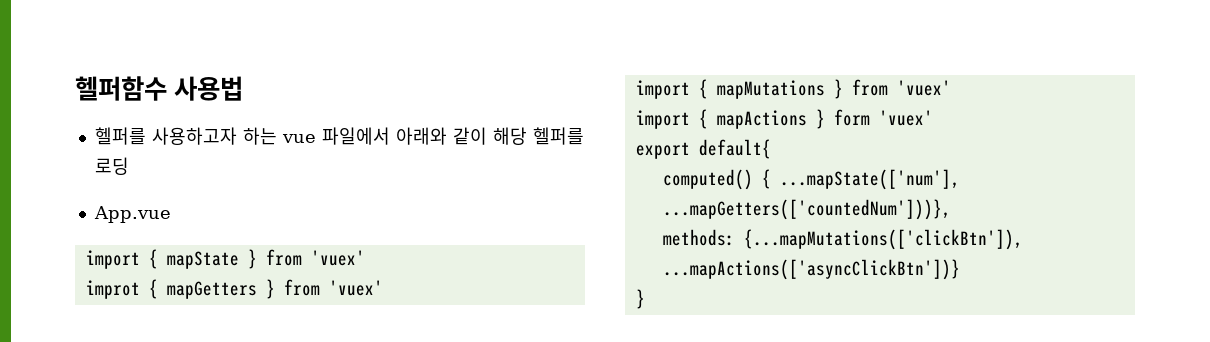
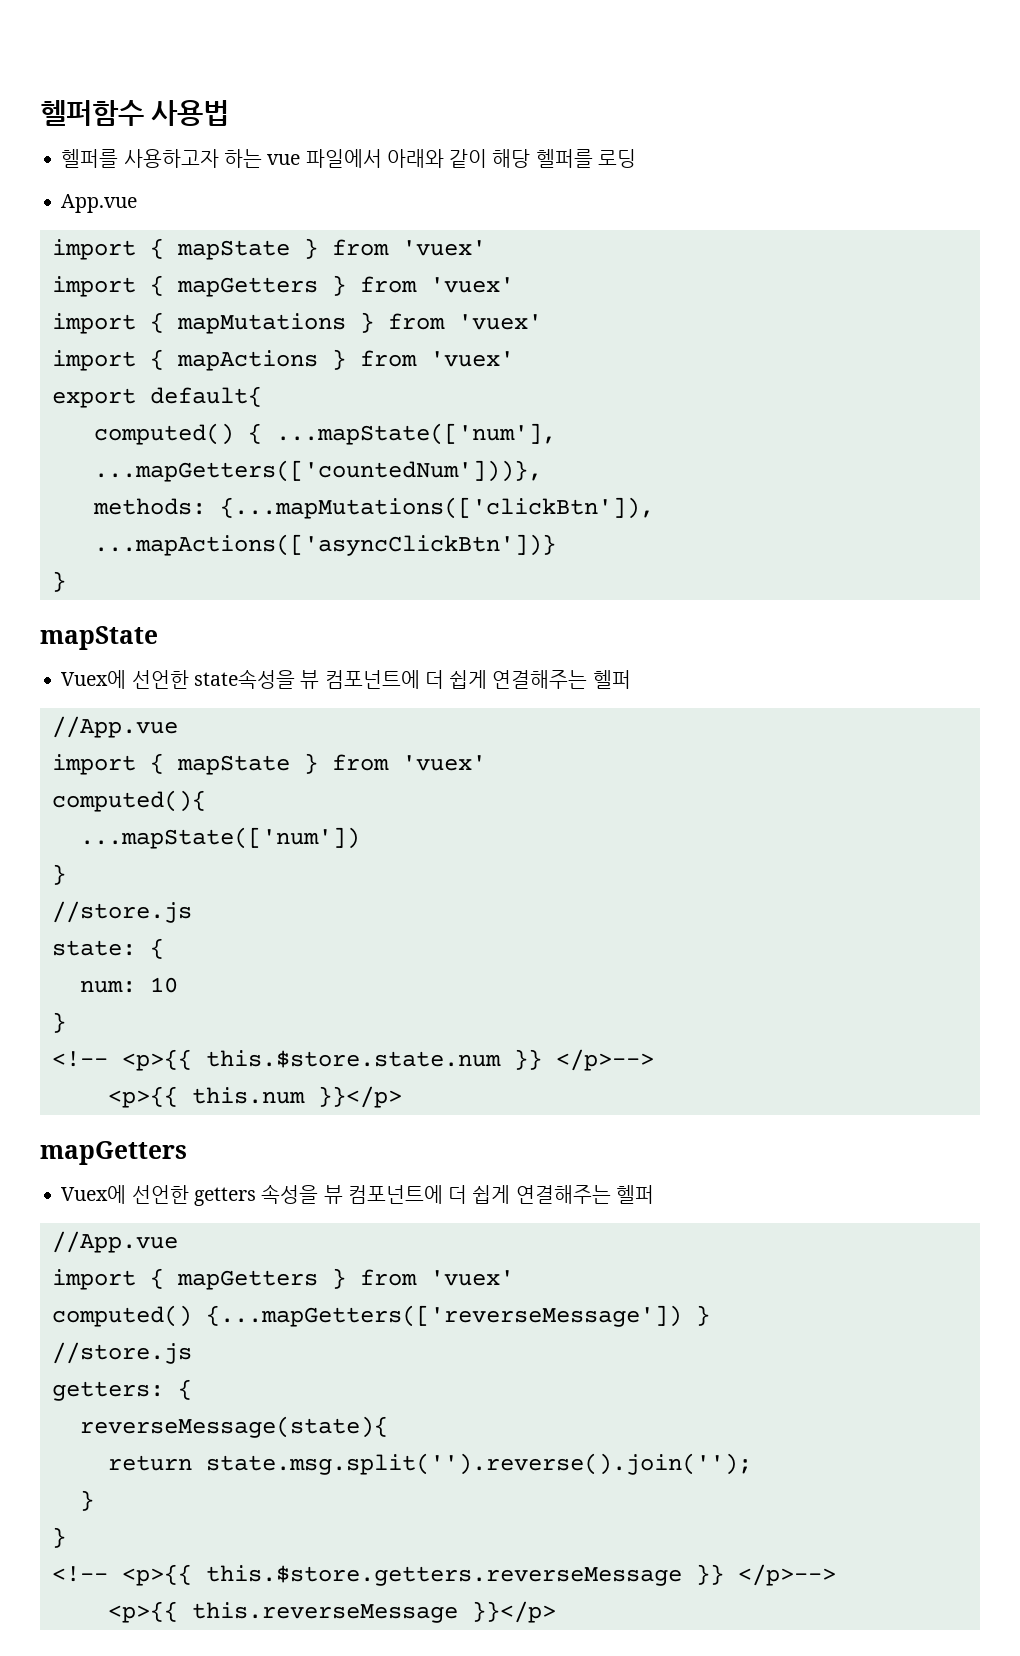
[85,280,140,299] improt -> [51,276,136,297] import
[833,109,870,126] form -> [359,350,417,367] from
(645, 299) none -> [40,626,158,650] [61,669,631,689] [51,716,178,738] [51,753,486,775] [51,790,206,812] [79,827,360,849] [51,864,66,885] [51,901,192,923] [51,938,164,959] [79,977,178,993] [51,1012,66,1033] [51,1049,654,1071] [107,1086,402,1108] [40,1141,187,1165] [61,1184,654,1206] [51,1231,178,1253] [51,1268,514,1290] [51,1305,710,1327] [51,1342,192,1364] [51,1379,192,1401] [79,1416,388,1438] [107,1453,752,1475] [79,1490,94,1511] [51,1527,66,1548] [51,1564,836,1586] [107,1601,556,1623] // mapState // Vuex에 선언한 state속성을 뷰 컴포넌트에 더 쉽게 연결해주는 헬퍼 // //App.vue // import { mapState } from 'vuex' // computed(){ // ...mapState(['num']) // } // //store.js // state: { // num: 10 // } // <!-- <p>{{ this.$store.state.num }} </p>--> // <p>{{ this.num }}</p> // mapGetters // Vuex에 선언한 getters 속성을 뷰 컴포넌트에 더 쉽게 연결해주는 헬퍼 // //App.vue // import { mapGetters } from 'vuex' // computed() {...mapGetters(['reverseMessage']) } // //store.js // getters: { // reverseMessage(state){ // return state.msg.split('').reverse().join(''); // } // } // <!-- <p>{{ this.$store.getters.reverseMessage }} </p>--> // <p>{{ this.reverseMessage }}</p>

